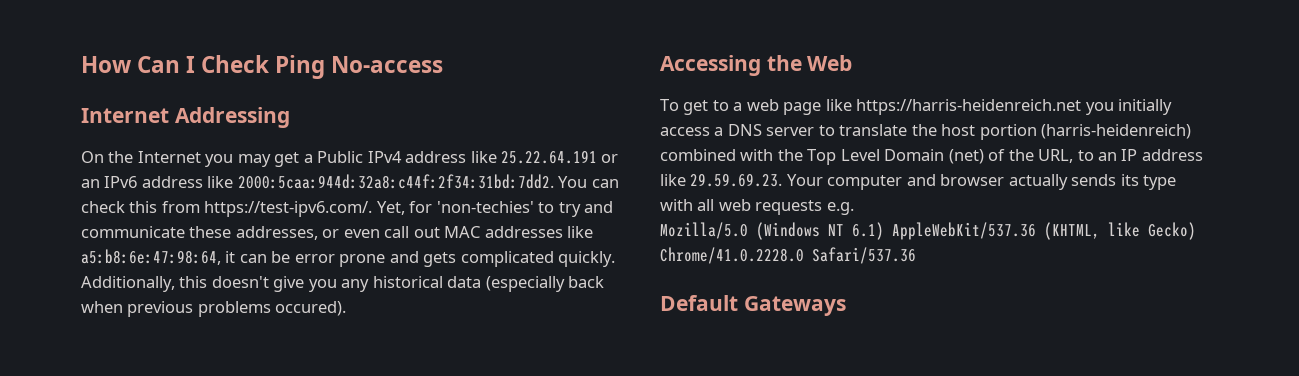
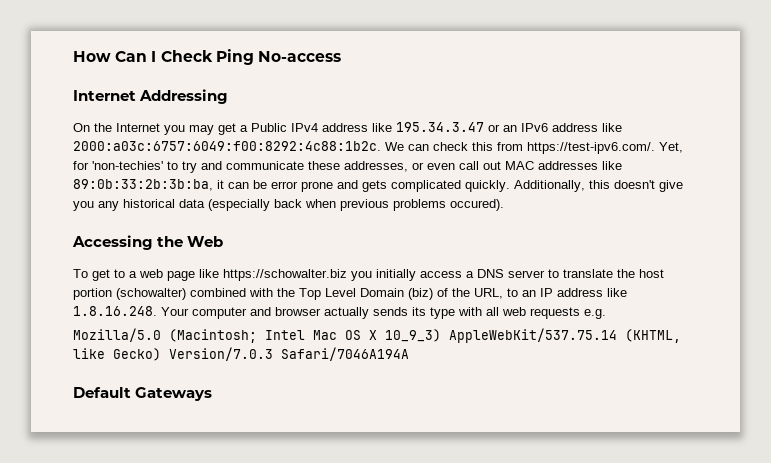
[501,150,598,164] 25.22.64.191 -> [396,122,484,132] 195.34.3.47
[237,174,588,189] 2000:5caa:944d:32a8:c44f:2f34:31bd:7dd2. You -> [73,141,404,151] 2000:a03c:6757:6049:f00:8292:4c88:1b2c. We
[81,249,221,265] a5:b8:6e:47:98:64, -> [73,179,213,191] 89:0b:33:2b:3b:ba,
[856,99,1082,115] https://harris-heidenreich.net -> [223,269,347,281] https://schowalter.biz
[1041,124,1192,139] (harris-heidenreich) -> [116,288,186,300] (schowalter)
[948,149,984,164] (net) -> [408,288,433,300] (biz)
[690,173,783,187] 29.59.69.23. -> [73,306,157,316] 1.8.16.248.
[756,222,1036,240] (Windows NT 6.1) AppleWebKit/537.36 -> [169,328,617,343] (Macintosh; Intel Mac OS X 10_9_3) AppleWebKit/537.75.14
[660,247,916,264] Chrome/41.0.2228.0 Safari/537.36 -> [169,347,409,361] Version/7.0.3 Safari/7046A194A

